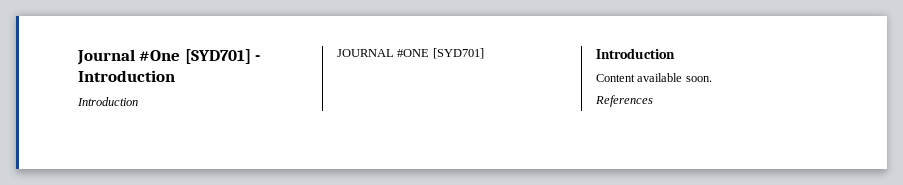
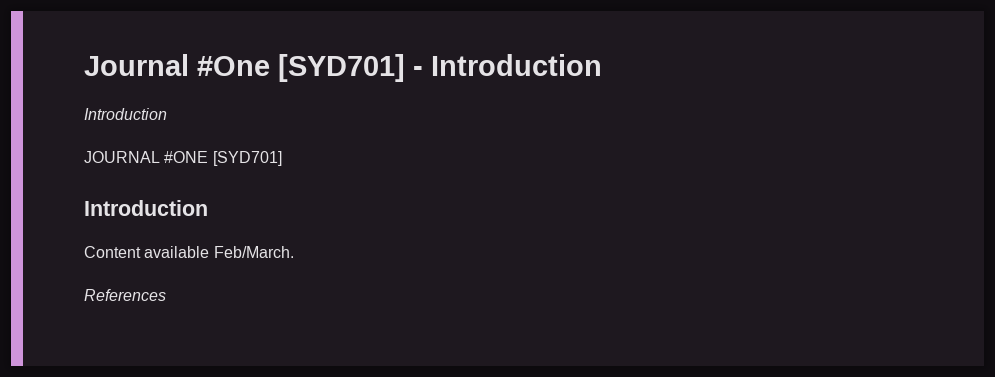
[685,76,712,82] soon. -> [213,246,294,258] Feb/March.

